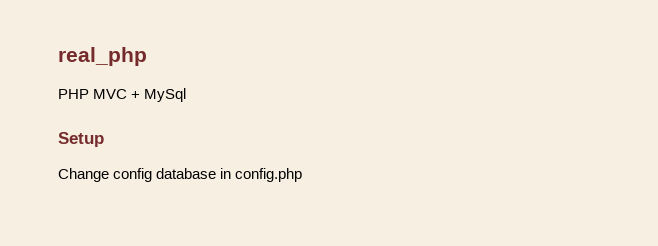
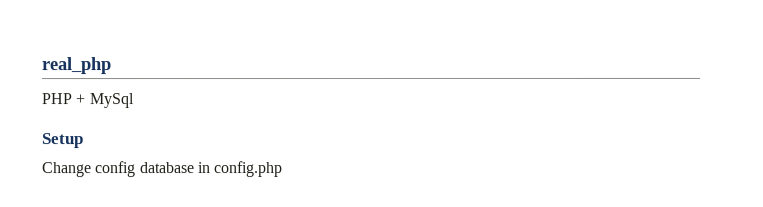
[93,89,128,99] MVC -> (73, 99) none

